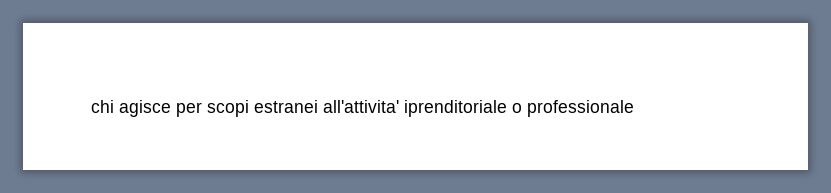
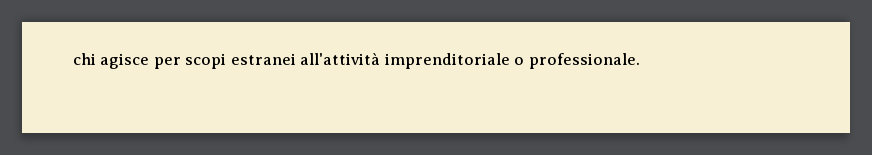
[323,100,634,117] all'attivita' iprenditoriale o professionale -> [300,52,640,69] all'attività imprenditoriale o professionale.

